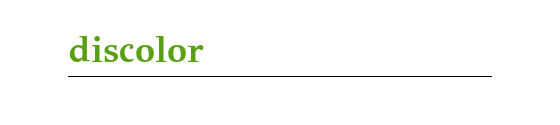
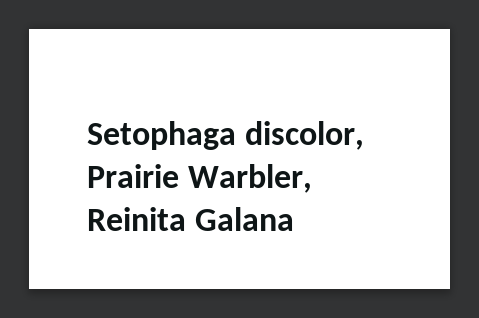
[68,36,204,63] discolor -> [87,121,365,150] [87,164,313,193] [87,207,295,231] Setophaga discolor, Prairie Warbler, Reinita Galana

